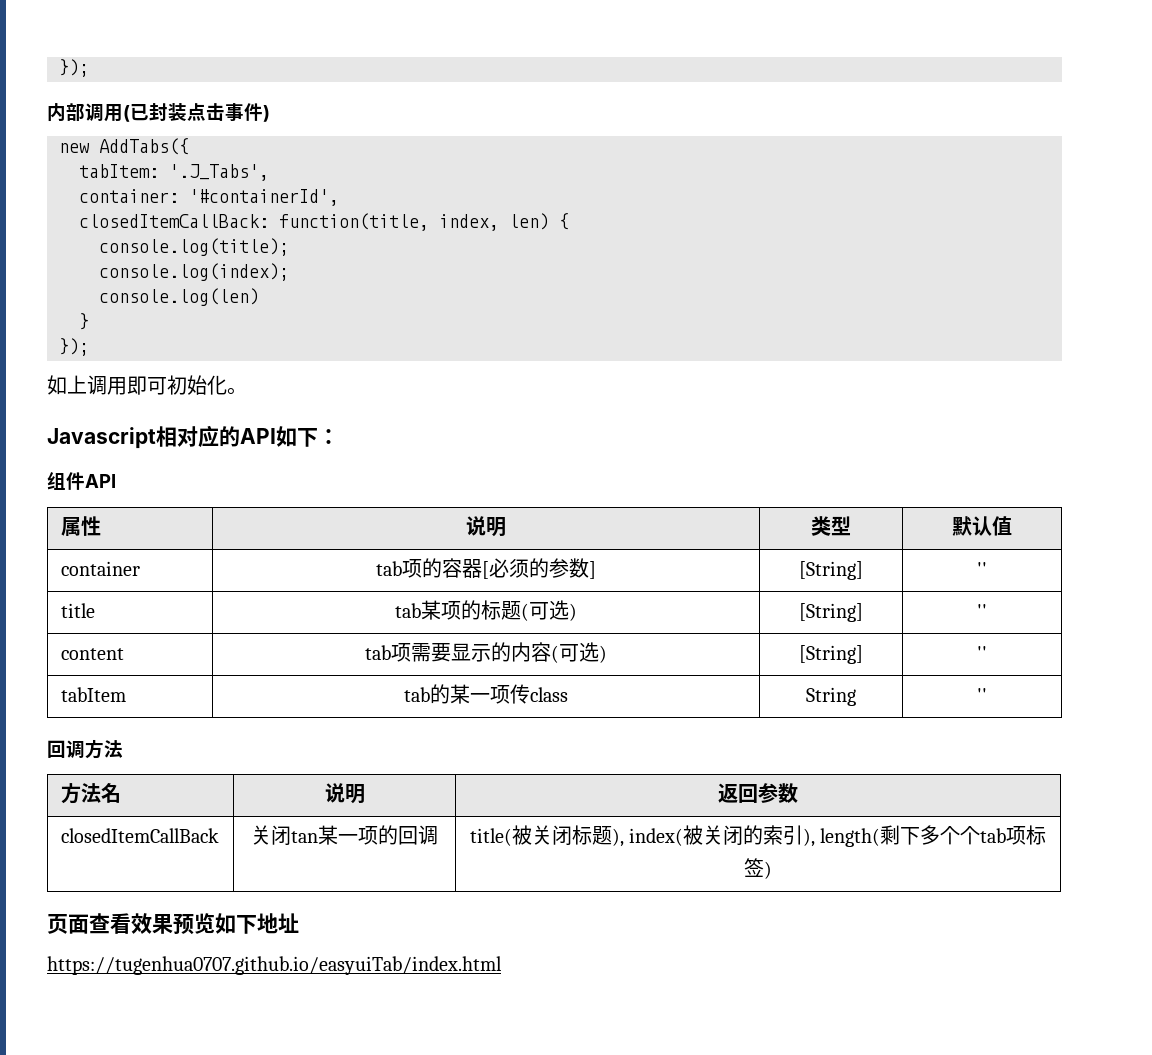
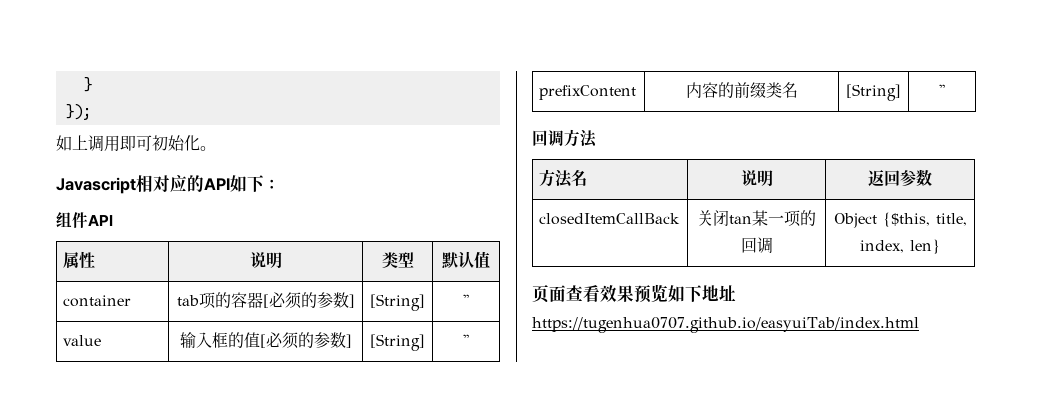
[59,59,89,77] [47,103,270,122] [59,138,189,155] [79,164,269,181] [79,189,339,206] [79,213,569,231] [99,238,289,256] [99,263,289,281] [99,288,259,306] }); // 内部调用(已封装点击事件) // new AddTabs({ // tabItem: '.J_Tabs', // container: '#containerId', // closedItemCallBack: function(title, index, len) { // console.log(title); // console.log(index); // console.log(len) // -> (83, 84) none
[60,603,95,618] [395,600,577,621] [799,603,863,622] [977,604,987,618] [60,648,124,660] [365,642,607,663] [799,645,863,664] [977,646,987,660] [60,687,126,702] [404,684,568,704] [806,687,856,706] title | tab某项的标题(可选) | [String] | '' // content | tab项需要显示的内容(可选) | [String] | '' // tabItem | tab的某一项传class | String -> [63,335,102,346] [179,332,352,349] [370,334,425,351] [463,334,469,346] [539,85,637,100] [685,82,798,98] [846,84,901,101] value | 输入框的值[必须的参数] | [String] | '' // prefixContent | 内容的前缀类名 | [String]
[469,825,1047,847] [744,858,772,879] title(被关闭标题), index(被关闭的索引), length(剩下多个个tab项标签) -> [833,212,967,228] [860,239,940,254] Object {$this, title, index, len}

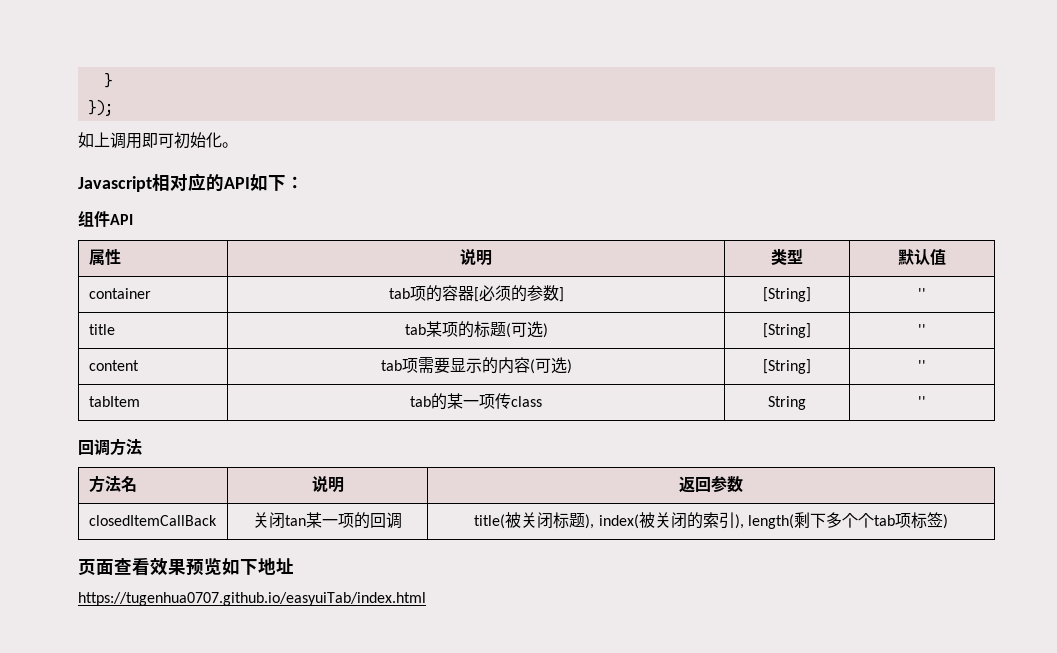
[63,335,102,346] [179,332,352,349] [370,334,425,351] [463,334,469,346] [539,85,637,100] [685,82,798,98] [846,84,901,101] value | 输入框的值[必须的参数] | [String] | '' // prefixContent | 内容的前缀类名 | [String] -> [88,324,115,335] [404,321,548,338] [763,323,811,338] [918,324,926,335] [88,360,139,371] [380,357,572,374] [763,359,811,374] [918,360,926,371] [88,396,140,407] [410,393,542,410] [768,396,806,410] title | tab某项的标题(可选) | [String] | '' // content | tab项需要显示的内容(可选) | [String] | '' // tabItem | tab的某一项传class | String
[833,212,967,228] [860,239,940,254] Object {$this, title, index, len} -> [474,512,948,529] title(被关闭标题), index(被关闭的索引), length(剩下多个个tab项标签)

